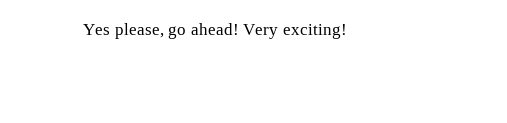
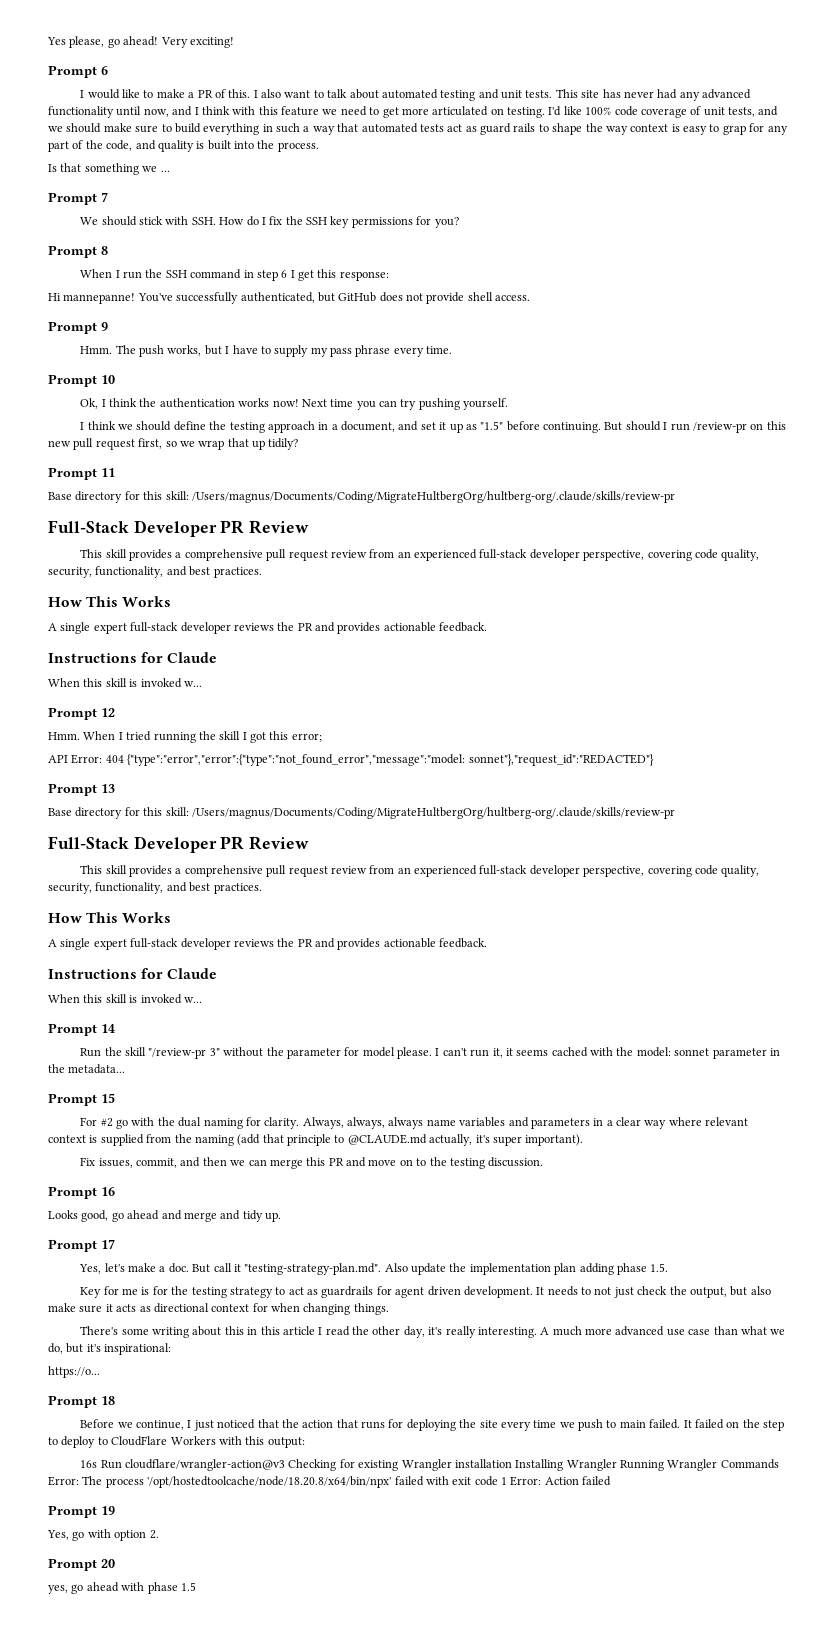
(347, 31) none -> [48,65,108,78] [80,89,752,101] [48,106,779,118] [48,123,788,135] [48,140,319,152] [48,163,170,175] [48,192,108,205] [80,216,459,228] [48,245,108,258] [80,269,389,281] [48,292,531,304] [48,321,108,334] [80,345,453,357] [48,374,115,387] [80,398,509,410] [80,421,786,433] [48,438,299,450] [48,467,115,480] [48,491,675,503] [48,520,310,537] [80,549,760,561] [48,566,262,578] [48,596,172,607] [48,622,488,634] [48,652,218,663] [48,678,202,688] [48,707,115,720] [48,731,322,743] [48,754,654,766] [48,783,115,796] [48,807,675,819] [48,836,310,853] [80,865,760,877] [48,882,262,894] [48,912,172,923] [48,938,488,950] [48,968,218,979] [48,994,202,1004] [48,1023,115,1036] [80,1047,780,1059] [48,1064,126,1074] [48,1093,115,1106] [80,1117,749,1129] [48,1134,584,1146] [80,1157,544,1169] [48,1186,115,1199] [48,1210,281,1222] [48,1239,115,1252] [79,1263,669,1275] [80,1286,771,1298] [48,1303,389,1315] [80,1326,786,1338] [48,1343,172,1355] [48,1366,100,1378] [48,1395,115,1408] [80,1419,785,1431] [48,1436,305,1448] [80,1459,779,1471] [48,1476,612,1488] [48,1505,115,1518] [47,1529,159,1541] [48,1558,115,1571] [48,1582,196,1594] // Prompt 6 // I would like to make a PR of this. I also want to talk about automated testing and unit tests. This site has never had any advanced functionality until now, and I think with this feature we need to get more articulated on testing. I'd like 100% code coverage of unit tests, and we should make sure to build everything in such a way that automated tests act as guard rails to shape the way context is easy to grap for any part of the code, and quality is built into the process. // Is that something we ... // Prompt 7 // We should stick with SSH. How do I fix the SSH key permissions for you? // Prompt 8 // When I run the SSH command in step 6 I get this response: // Hi mannepanne! You've successfully authenticated, but GitHub does not provide shell access. // Prompt 9 // Hmm. The push works, but I have to supply my pass phrase every time. // Prompt 10 // Ok, I think the authentication works now! Next time you can try pushing yourself. // I think we should define the testing approach in a document, and set it up as "1.5" before continuing. But should I run /review-pr on this new pull request first, so we wrap that up tidily? // Prompt 11 // Base directory for this skill: /Users/magnus/Documents/Coding/MigrateHultbergOrg/hultberg-org/.claude/skills/review-pr // Full-Stack Developer PR Review // This skill provides a comprehensive pull request review from an experienced full-stack developer perspective, covering code quality, security, functionality, and best practices. // How This Works // A single expert full-stack developer reviews the PR and provides actionable feedback. // Instructions for Claude // When this skill is invoked w... // Prompt 12 // Hmm. When I tried running the skill I got this error; // API Error: 404 {"type":"error","error":{"type":"not_found_error","message":"model: sonnet"},"request_id":"REDACTED"} // Prompt 13 // Base directory for this skill: /Users/magnus/Documents/Coding/MigrateHultbergOrg/hultberg-org/.claude/skills/review-pr // Full-Stack Developer PR Review // This skill provides a comprehensive pull request review from an experienced full-stack developer perspective, covering code quality, security, functionality, and best practices. // How This Works // A single expert full-stack developer reviews the PR and provides actionable feedback. // Instructions for Claude // When this skill is invoked w... // Prompt 14 // Run the skill "/review-pr 3" without the parameter for model please. I can't run it, it seems cached with the model: sonnet parameter in the metadata... // Prompt 15 // For #2 go with the dual naming for clarity. Always, always, always name variables and parameters in a clear way where relevant context is supplied from the naming (add that principle to @CLAUDE.md actually, it's super important). // Fix issues, commit, and then we can merge this PR and move on to the testing discussion. // Prompt 16 // Looks good, go ahead and merge and tidy up. // Prompt 17 // Yes, let's make a doc. But call it "testing-strategy-plan.md". Also update the implementation plan adding phase 1.5. // Key for me is for the testing strategy to act as guardrails for agent driven development. It needs to not just check the output, but also make sure it acts as directional context for when changing things. // There's some writing about this in this article I read the other day, it's really interesting. A much more advanced use case than what we do, but it's inspirational: // https://o... // Prompt 18 // Before we continue, I just noticed that the action that runs for deploying the site every time we push to main failed. It failed on the step to deploy to CloudFlare Workers with this output: // 16s Run cloudflare/wrangler-action@v3 Checking for existing Wrangler installation Installing Wrangler Running Wrangler Commands Error: The process '/opt/hostedtoolcache/node/18.20.8/x64/bin/npx' failed with exit code 1 Error: Action failed // Prompt 19 // Yes, go with option 2. // Prompt 20 // yes, go ahead with phase 1.5

